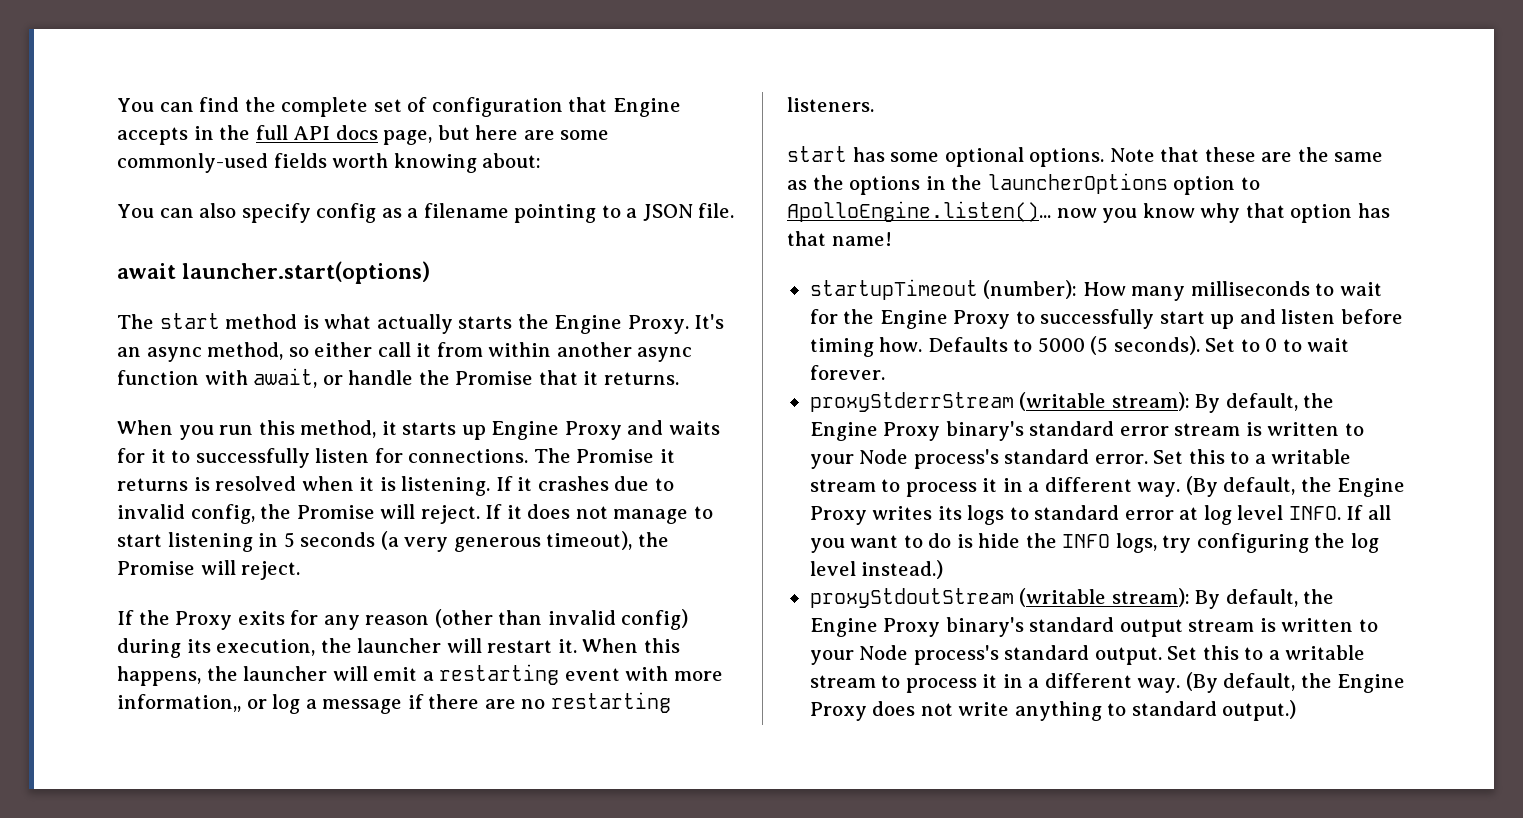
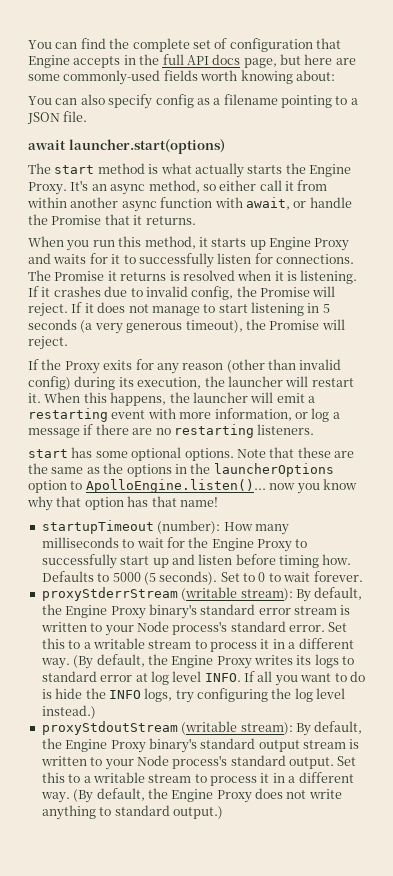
[117,694,241,712] information,, -> [214,408,292,421] information,

